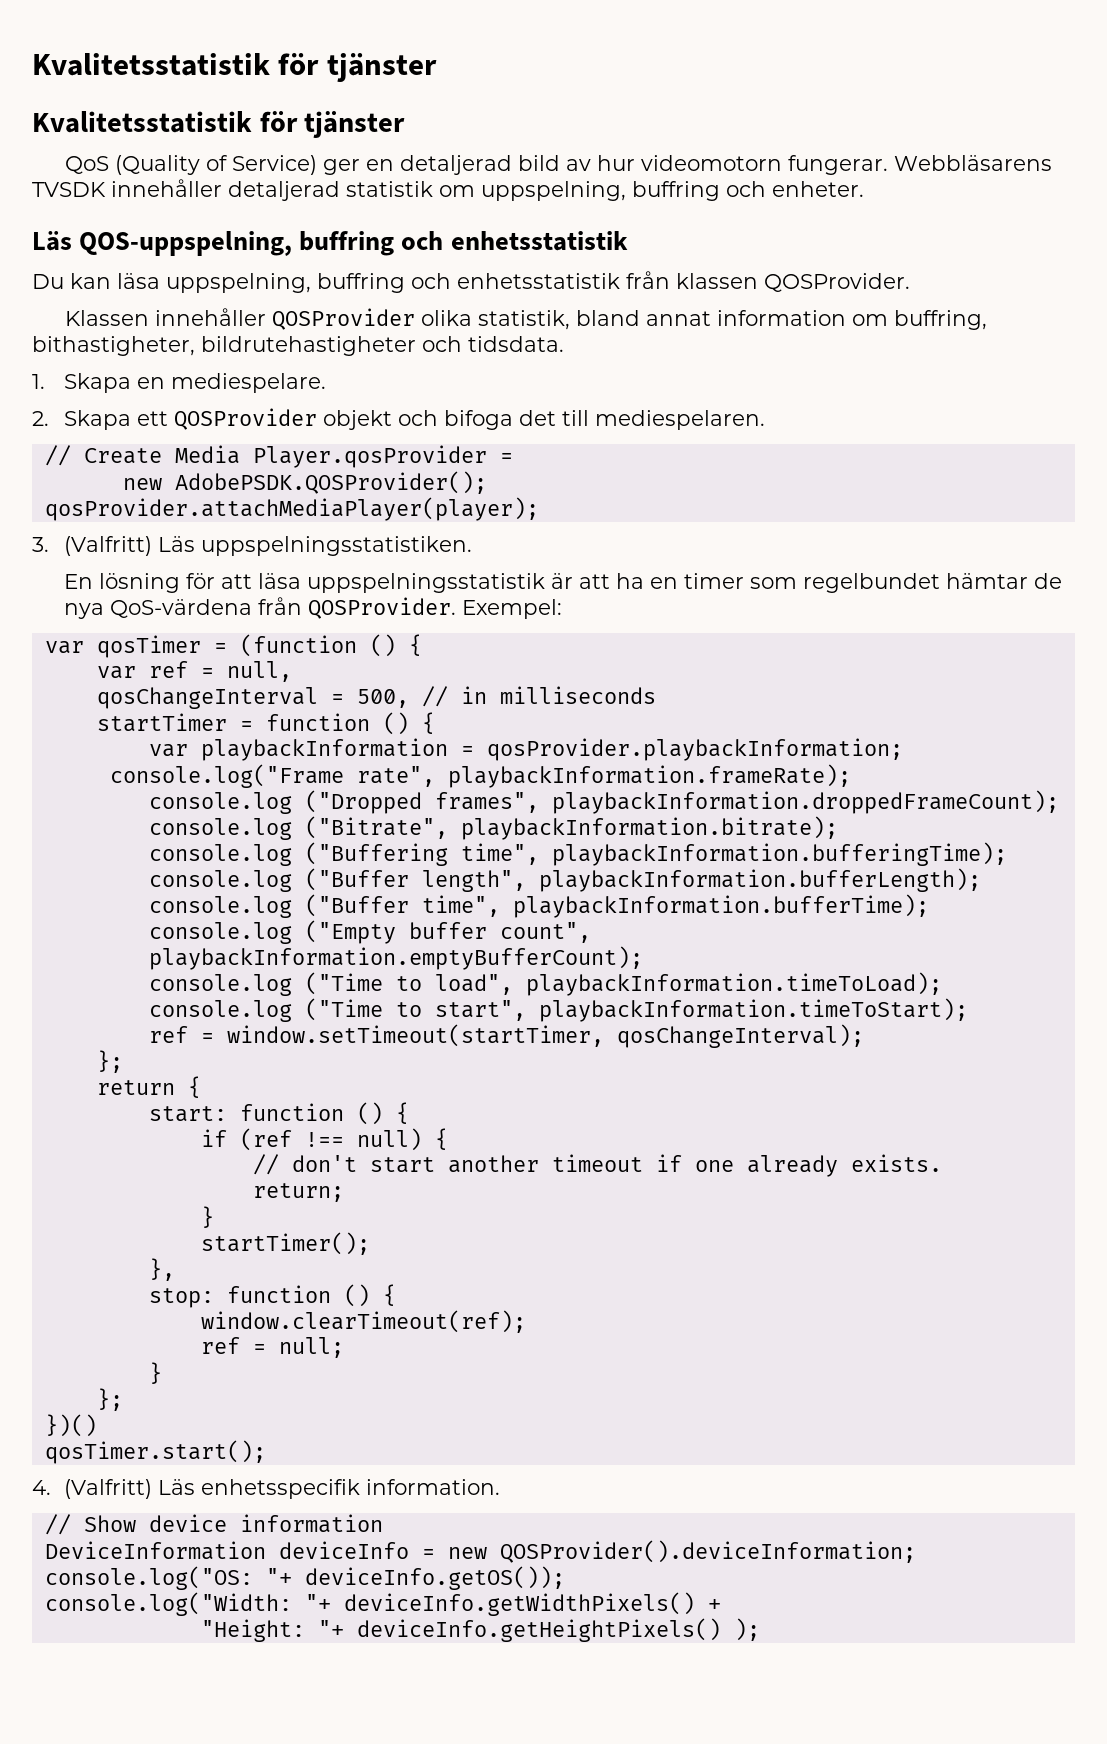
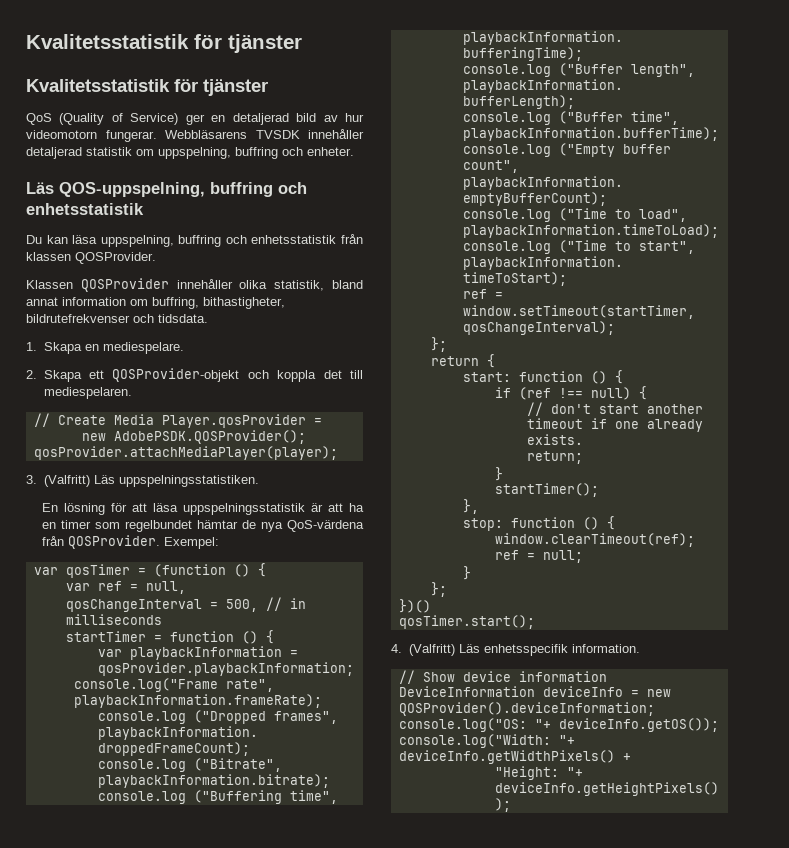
[155,308,416,330] innehåller QOSProvider -> [80,278,233,292] QOSProvider innehåller
[201,336,416,356] bildrutehastigheter -> [26,314,130,323] bildrutefrekvenser
[173,408,513,430] QOSProvider objekt och bifoga -> [112,368,317,382] QOSProvider-objekt och koppla

